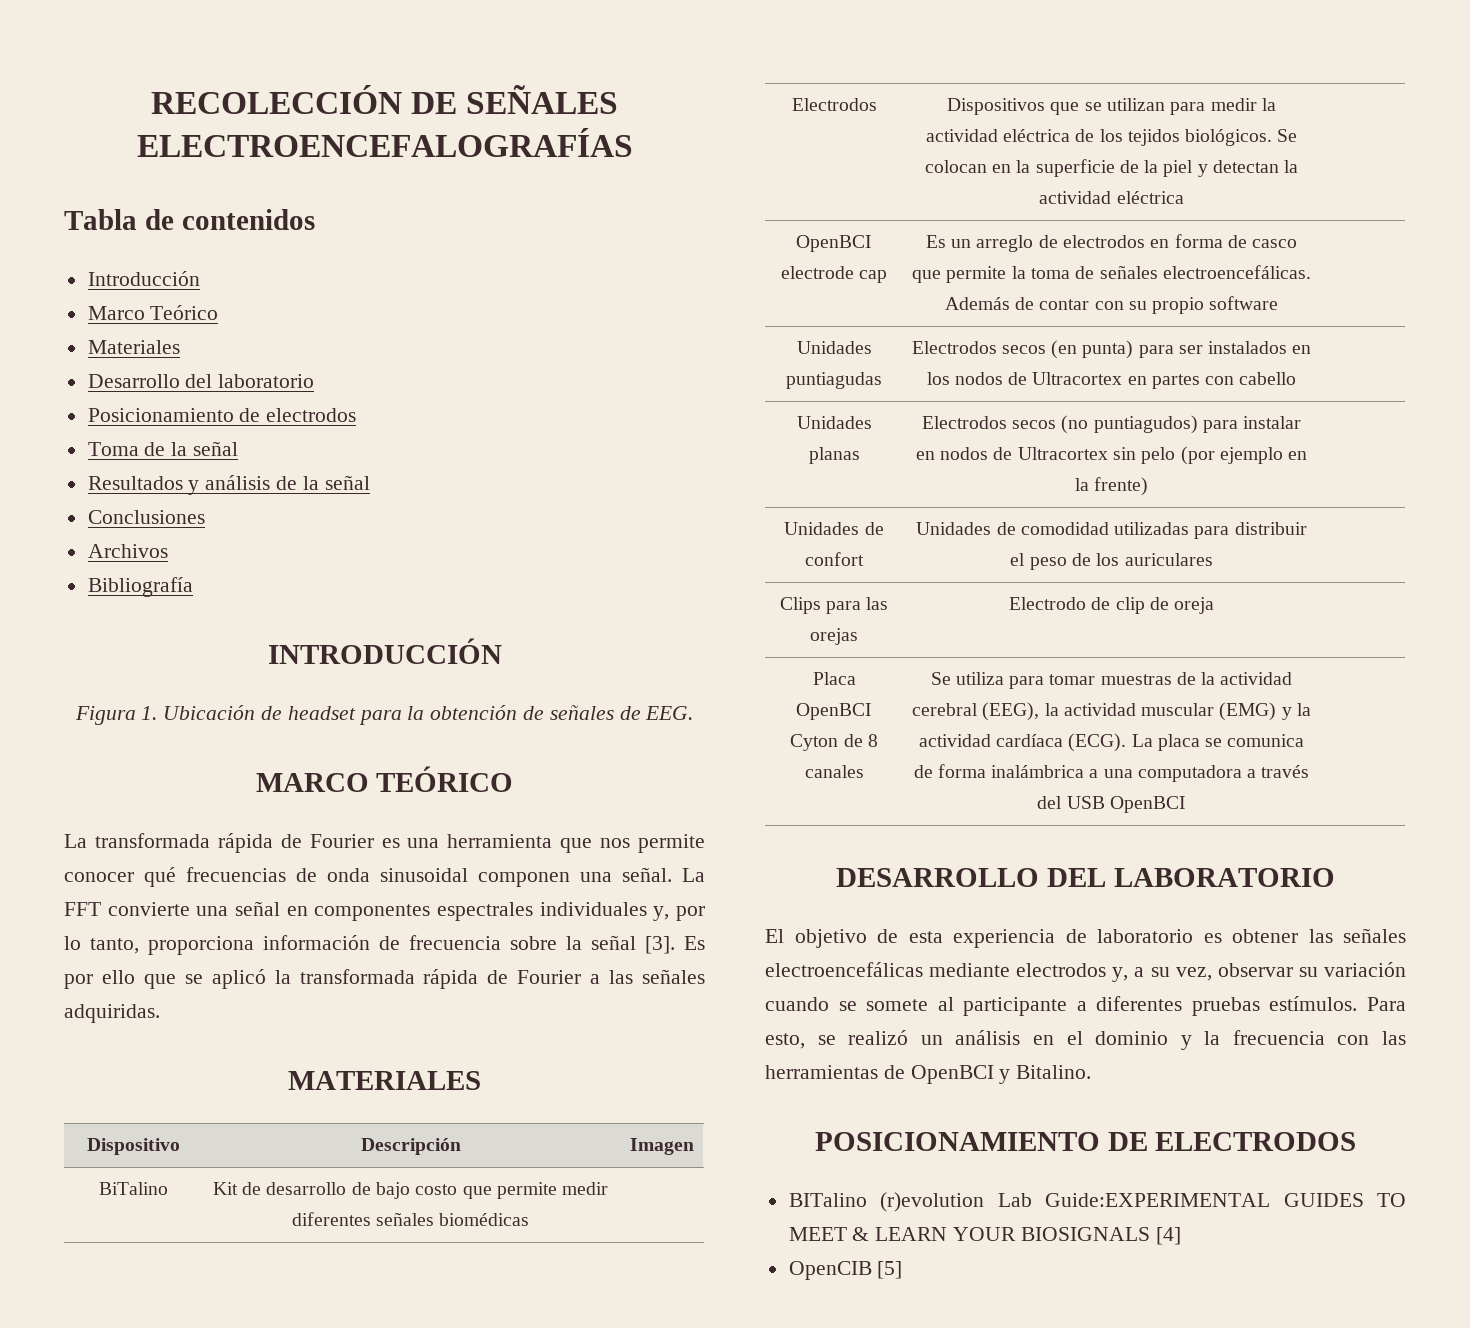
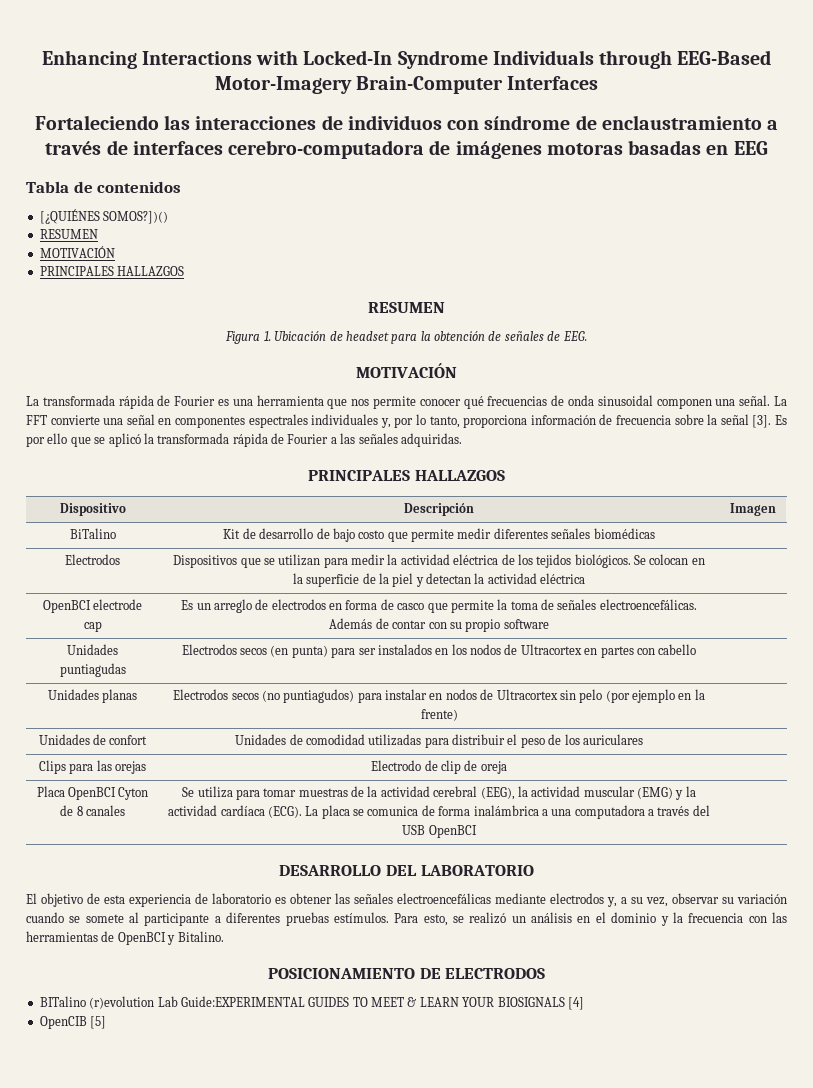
[150,85,619,114] [136,128,633,157] [64,209,315,230] [87,271,200,286] [87,305,219,320] [87,340,180,354] [87,374,315,388] [87,408,357,422] [87,441,239,456] [87,475,370,495] [87,510,205,524] [87,544,168,558] [87,577,193,597] [267,638,502,664] RECOLECCIÓN DE SEÑALES ELECTROENCEFALOGRAFÍAS // Tabla de contenidos // Introducción // Marco Teórico // Materiales // Desarrollo del laboratorio // Posicionamiento de electrodos // Toma de la señal // Resultados y análisis de la señal // Conclusiones // Archivos // Bibliografía // INTRODUCCIÓN -> [41,50,772,69] [214,76,599,94] [34,115,779,130] [45,140,768,159] [26,181,182,193] [39,209,169,224] [39,229,98,239] [39,246,115,258] [39,266,185,276] [368,302,445,313] Enhancing Interactions with Locked-In Syndrome Individuals through EEG-Based Motor-Imagery Brain-Computer Interfaces // Fortaleciendo las interacciones de individuos con síndrome de enclaustramiento a través de interfaces cerebro-computadora de imágenes motoras basadas en EEG // Tabla de contenidos // [¿QUIÉNES SOMOS?])() // RESUMEN // MOTIVACIÓN // PRINCIPALES HALLAZGOS // RESUMEN
[255,766,514,792] MARCO TEÓRICO -> [356,363,457,378] MOTIVACIÓN
[288,1071,481,1090] MATERIALES -> [308,470,505,481] PRINCIPALES HALLAZGOS

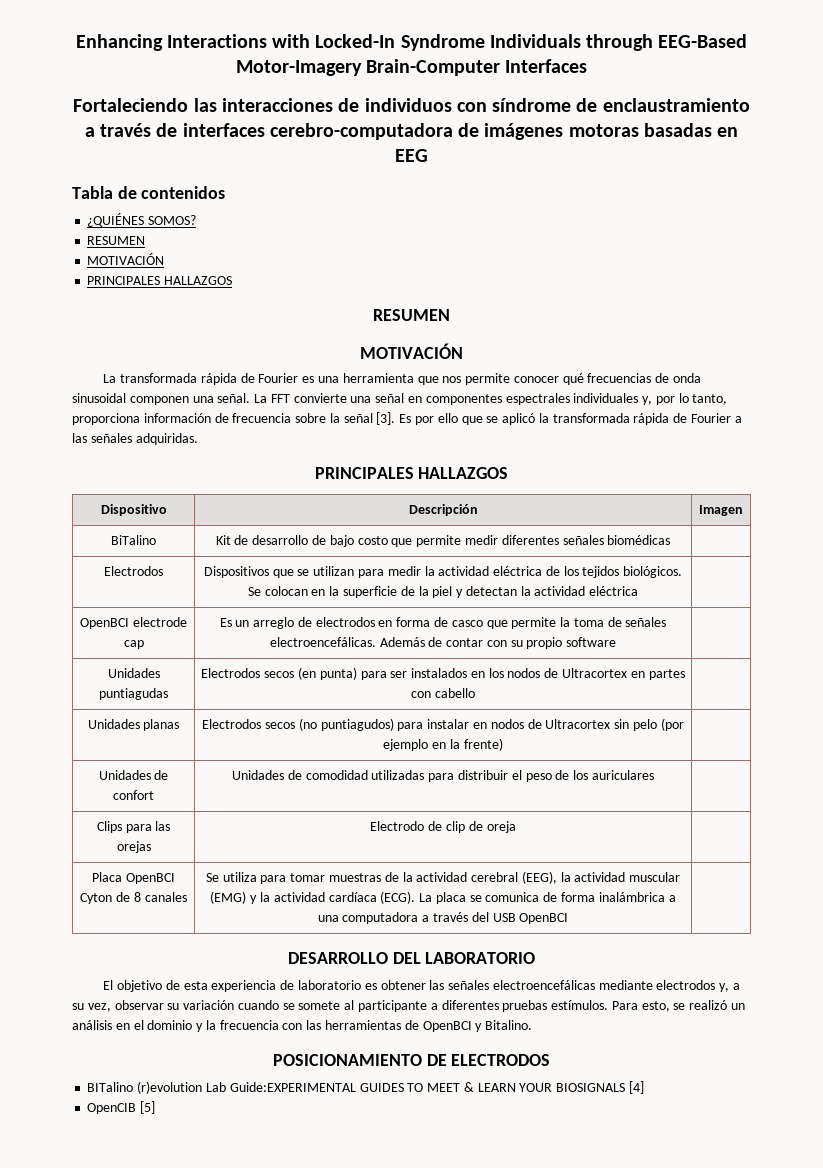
[39,209,169,224] [¿QUIÉNES SOMOS?])() -> [87,213,197,227] ¿QUIÉNES SOMOS?
[225,331,587,344] // Figura 1. Ubicación de headset para la obtención de señales de EEG. -> (450, 315) none

